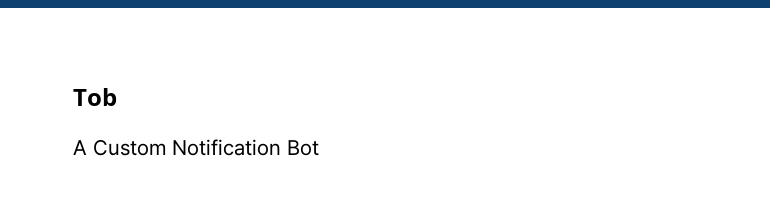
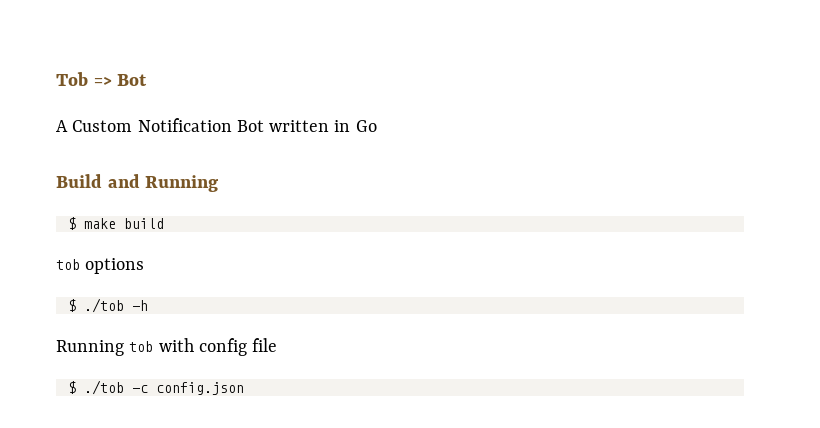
(117, 97) none -> [93,74,148,86] => Bot
(320, 148) none -> [269,120,377,132] [56,174,219,192] [67,217,164,230] [56,258,145,274] [67,298,148,313] [56,338,278,356] [67,380,244,395] written in Go // Build and Running // $ make build // tob options // $ ./tob -h // Running tob with config file // $ ./tob -c config.json

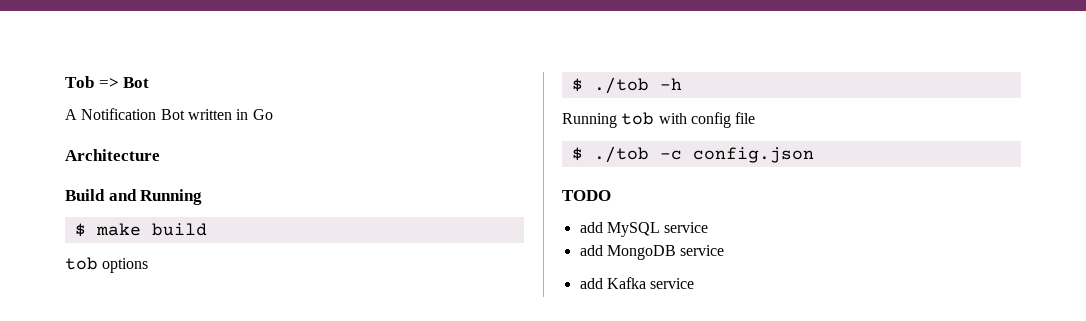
[72,120,133,132] Custom -> (77, 114) none
(377, 126) none -> [65,149,160,161] // Architecture
(244, 388) none -> [562,190,611,201] [579,222,709,237] [579,245,725,260] [579,277,695,289] // TODO // add MySQL service // add MongoDB service // add Kafka service

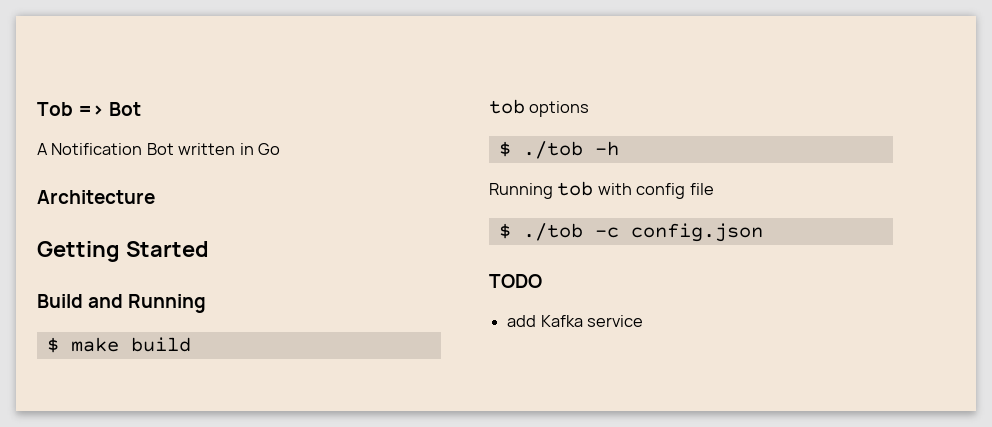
(160, 155) none -> [37,241,209,262] // Getting Started
[579,222,709,237] [579,245,725,260] // add MySQL service // add MongoDB service -> (542, 281) none

